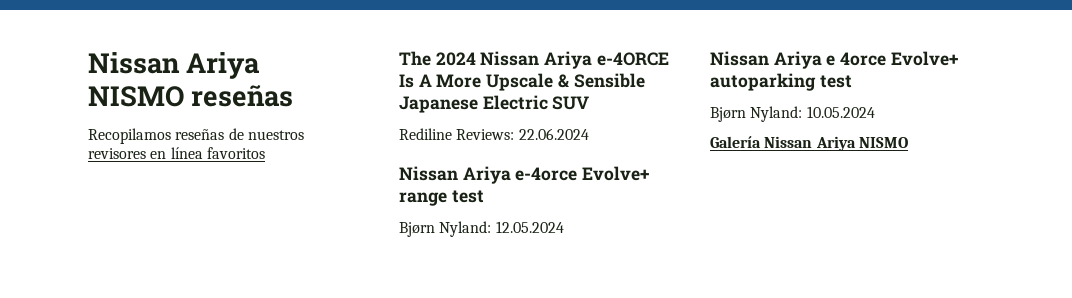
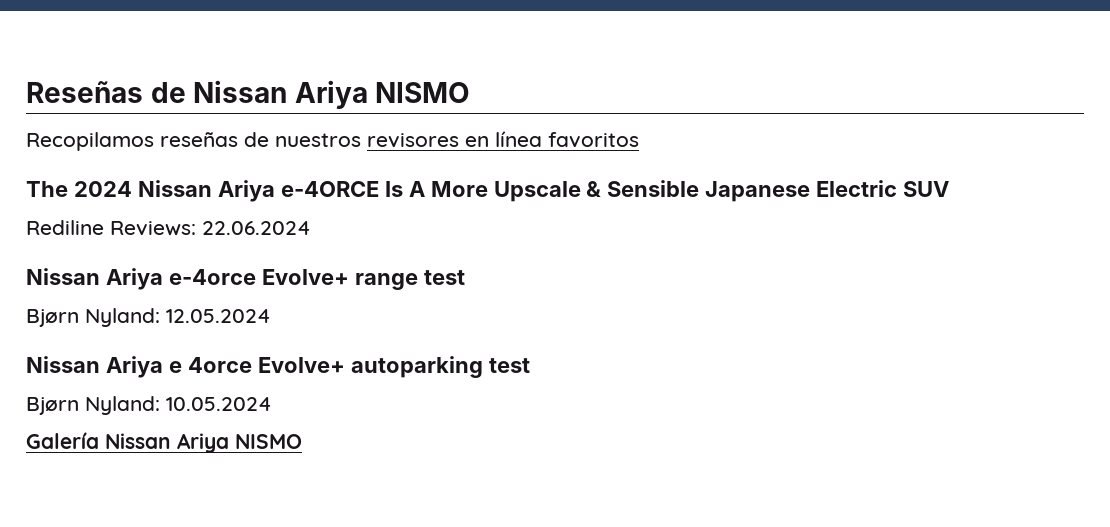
[88,52,260,79] [88,85,294,107] Nissan Ariya NISMO reseñas -> [26,80,471,109] Reseñas de Nissan Ariya NISMO

